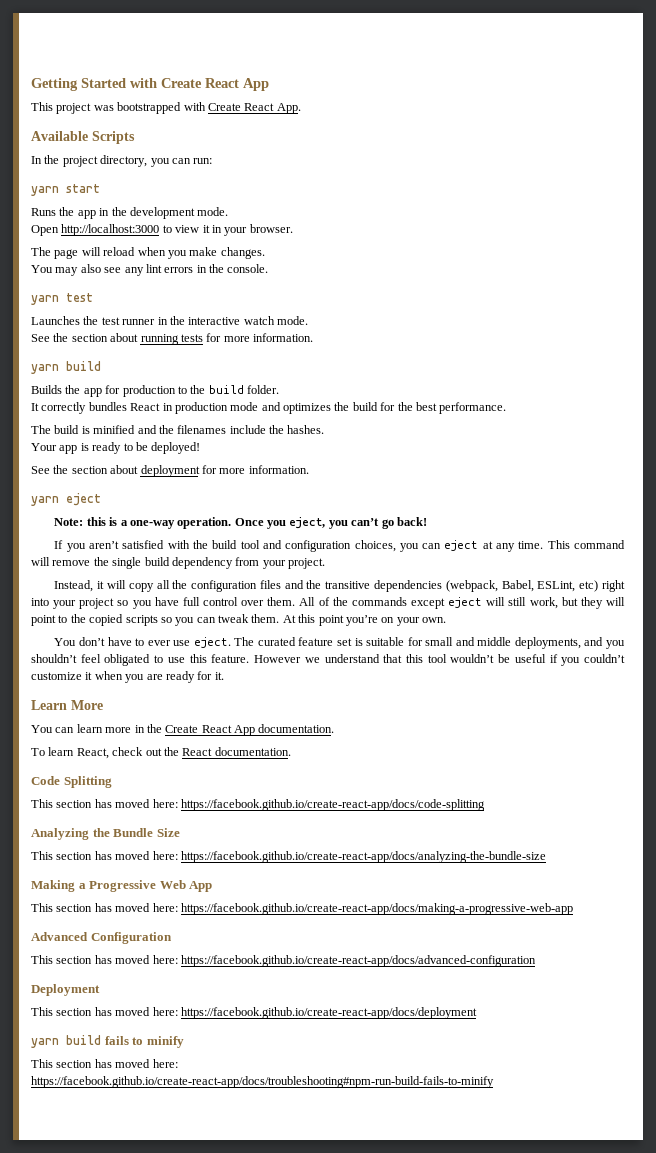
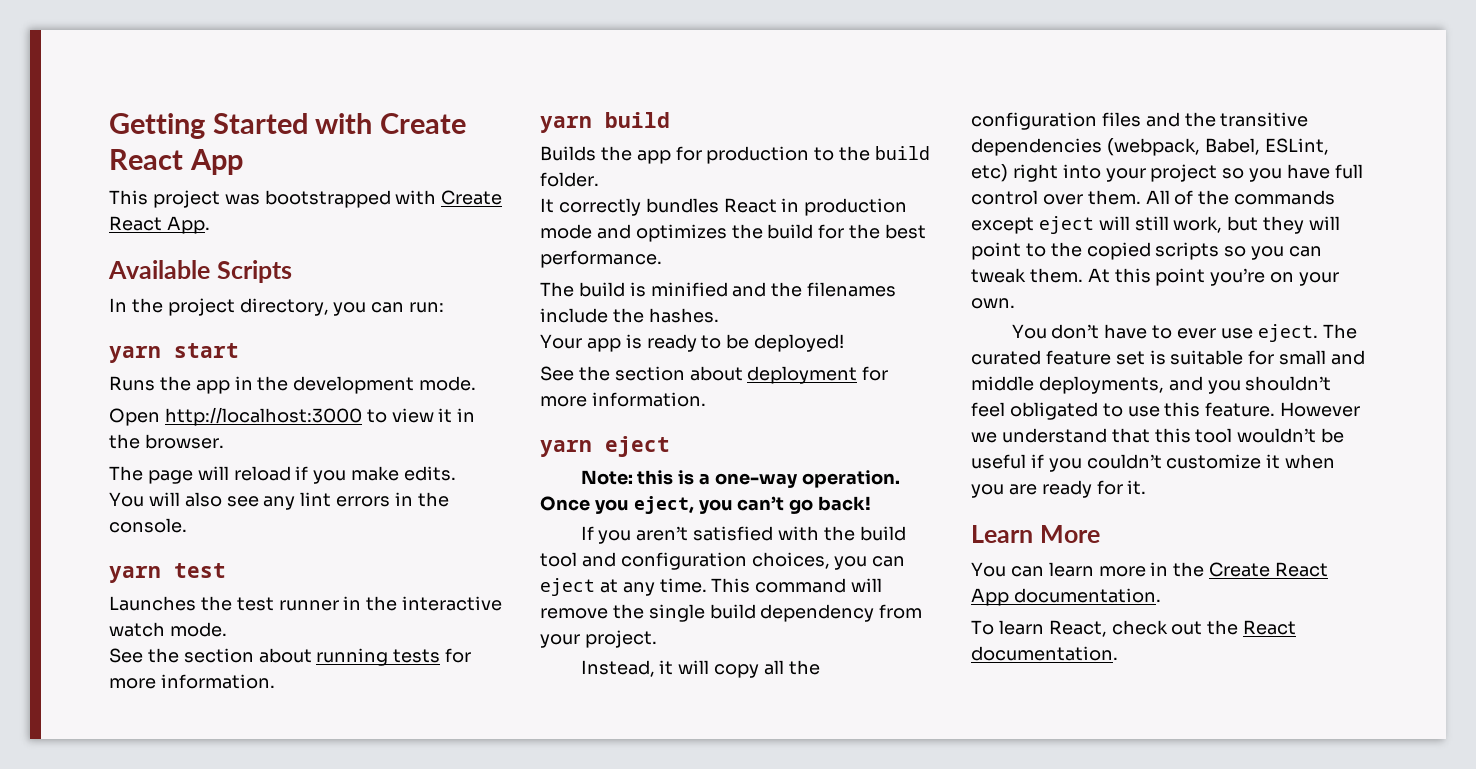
[224,227,248,236] your -> [109,434,140,449] the
[137,247,166,256] when -> [295,466,309,480] if
[220,247,265,259] [31,265,79,276] changes. // You may -> [404,466,457,481] [109,492,180,507] edits. // You will
[31,776,112,788] [31,799,485,811] [31,828,180,840] [31,851,546,863] [31,880,213,892] [31,903,573,915] [31,932,172,944] [31,955,536,967] [31,984,100,996] [31,1007,477,1019] [31,1035,184,1048] [31,1059,178,1068] [31,1076,494,1088] // Code Splitting // This section has moved here: https://facebook.github.io/create-react-app/docs/code-splitting // Analyzing the Bundle Size // This section has moved here: https://facebook.github.io/create-react-app/docs/analyzing-the-bundle-size // Making a Progressive Web App // This section has moved here: https://facebook.github.io/create-react-app/docs/making-a-progressive-web-app // Advanced Configuration // This section has moved here: https://facebook.github.io/create-react-app/docs/advanced-configuration // Deployment // This section has moved here: https://facebook.github.io/create-react-app/docs/deployment // yarn build fails to minify // This section has moved here: https://facebook.github.io/create-react-app/docs/troubleshooting#npm-run-build-fails-to-minify -> (1118, 653) none

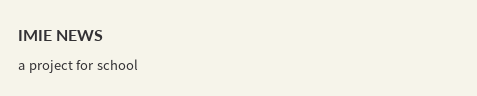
[109,113,467,139] [109,149,243,175] [109,190,503,208] [109,216,210,234] [108,260,292,283] [109,298,445,316] [109,343,239,363] [109,376,477,394] [109,407,476,426] [109,434,224,449] [109,466,457,484] [109,492,449,510] [109,518,187,533] [109,563,226,583] [109,596,503,611] [109,622,227,637] [109,648,472,666] [109,674,275,689] [540,112,670,133] [540,146,931,164] [540,172,599,187] [540,198,908,216] [540,224,927,242] [540,250,662,268] [540,282,897,297] [540,308,719,323] [540,334,845,352] [540,366,889,384] [540,392,706,407] [540,436,670,457] [580,470,900,488] [540,496,872,514] [580,526,906,544] [540,552,906,570] [540,578,883,596] [540,604,923,622] [540,630,657,648] [580,660,820,678] [971,112,1309,130] [971,138,1329,156] [971,164,1363,182] [971,190,1336,205] [971,216,1341,234] [971,242,1323,260] [971,268,1340,286] [971,298,1015,309] [1011,324,1357,342] [971,350,1366,365] [971,376,1332,394] [971,402,1361,420] [971,428,1345,443] [971,454,1336,472] [971,480,1147,498] [971,525,1100,543] [971,562,1329,577] [971,588,1161,606] [971,620,1297,637] [971,646,1118,661] Getting Started with Create React App // This project was bootstrapped with Create React App. // Available Scripts // In the project directory, you can run: // yarn start // Runs the app in the development mode. // Open http://localhost:3000 to view it in the browser. // The page will reload if you make edits. // You will also see any lint errors in the console. // yarn test // Launches the test runner in the interactive watch mode. // See the section about running tests for more information. // yarn build // Builds the app for production to the build folder. // It correctly bundles React in production mode and optimizes the build for the best performance. // The build is minified and the filenames include the hashes. // Your app is ready to be deployed! // See the section about deployment for more information. // yarn eject // Note: this is a one-way operation. Once you eject, you can’t go back! // If you aren’t satisfied with the build tool and configuration choices, you can eject at any time. This command will remove the single build dependency from your project. // Instead, it will copy all the configuration files and the transitive dependencies (webpack, Babel, ESLint, etc) right into your project so you have full control over them. All of the commands except eject will still work, but they will point to the copied scripts so you can tweak them. At this point you’re on your own. // You don’t have to ever use eject. The curated feature set is suitable for small and middle deployments, and you shouldn’t feel obligated to use this feature. However we understand that this tool wouldn’t be useful if you couldn’t customize it when you are ready for it. // Learn More // You can learn more in the Create React App documentation. // To learn React, check out the React documentation. -> [18,30,104,41] [18,59,138,73] IMIE NEWS // a project for school

